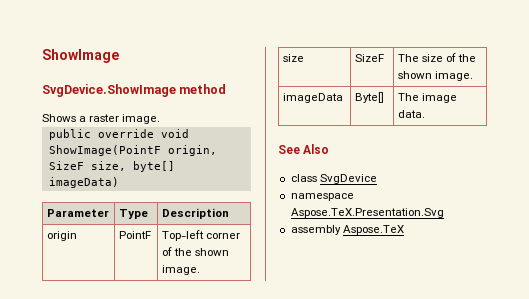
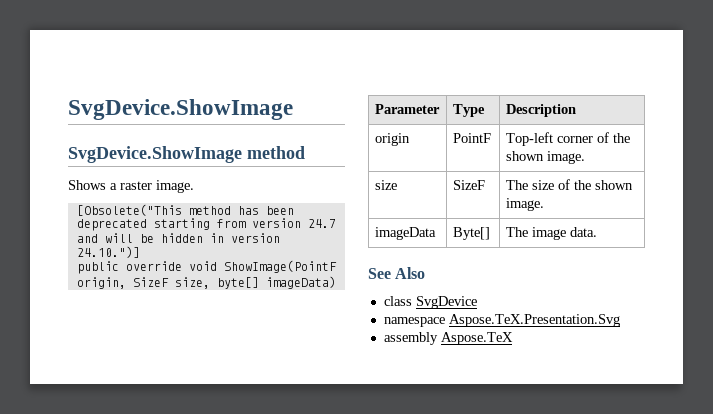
[42,49,119,63] ShowImage -> [68,99,293,120] SvgDevice.ShowImage
(161, 119) none -> [76,204,294,216] [76,218,336,231] [76,233,280,243] [76,246,140,258] // [Obsolete("This method has been deprecated starting from version 24.7 and will be hidden in version 24.10.")]

